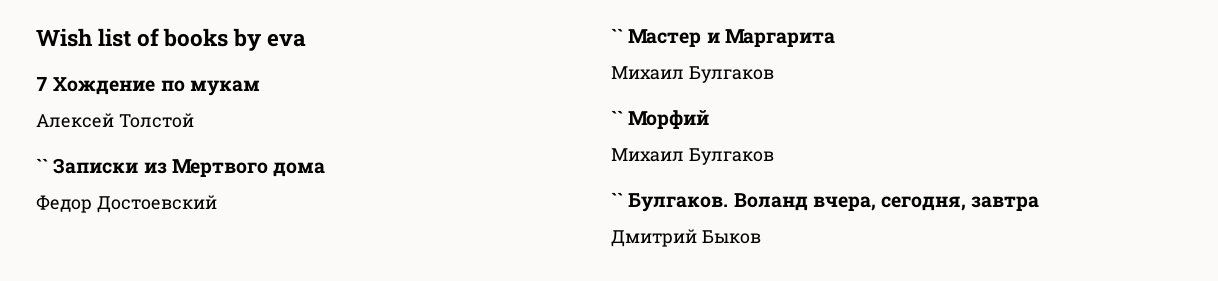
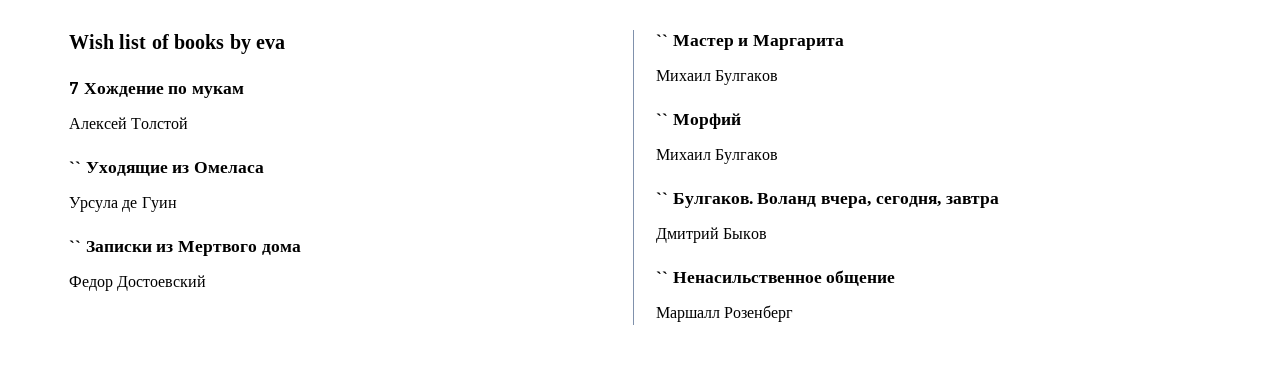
(194, 120) none -> [69,161,265,176] [69,197,177,212] // `` Уходящие из Омеласа // Урсула де Гуин
(761, 237) none -> [656,270,896,286] [656,305,794,322] // `` Ненасильственное общение // Маршалл Розенберг

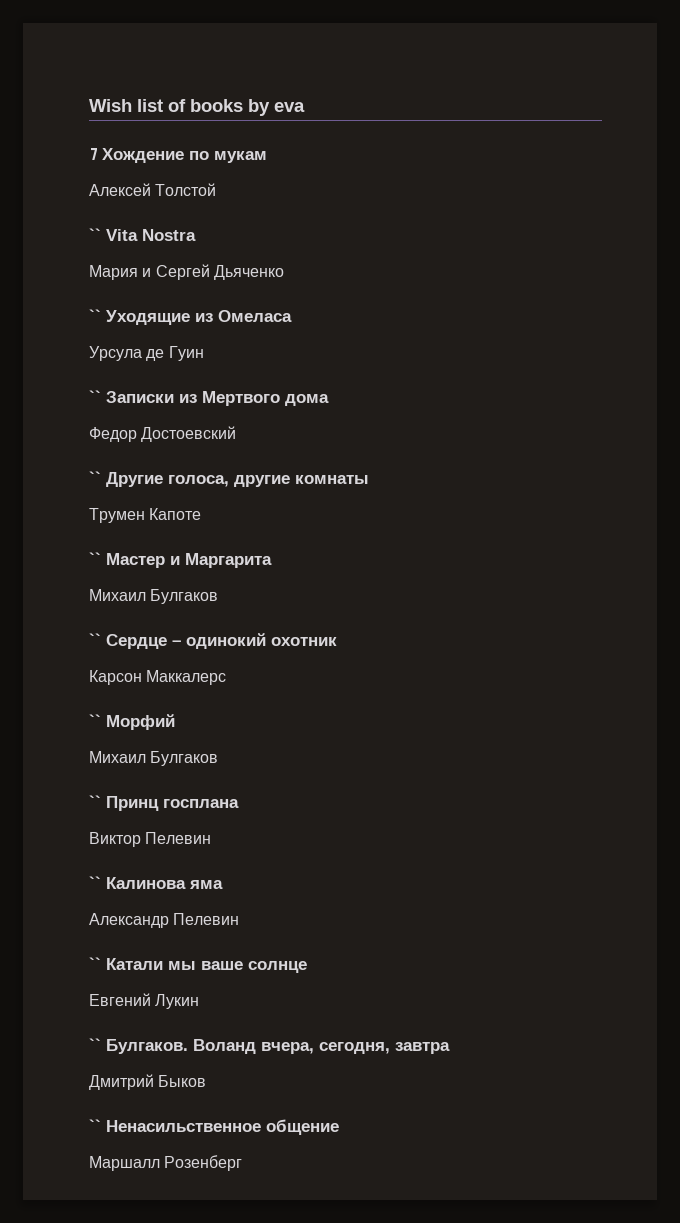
(189, 123) none -> [89,228,196,241] [89,264,284,280] // `` Vita Nostra // Мария и Сергей Дьяченко
(207, 283) none -> [89,471,369,487] [89,508,202,523] // `` Другие голоса, другие комнаты // Трумен Капоте
[672,113,741,129] [656,149,779,164] Морфий // Михаил Булгаков -> [106,633,337,649] [89,670,227,685] [89,714,175,730] [89,751,219,766] [89,795,239,811] [89,832,212,847] [89,876,223,889] [89,913,240,928] [89,957,307,973] [89,993,200,1009] Сердце – одинокий охотник // Карсон Маккалерс // `` Морфий // Михаил Булгаков // `` Принц госплана // Виктор Пелевин // `` Калинова яма // Александр Пелевин // `` Катали мы ваше солнце // Евгений Лукин

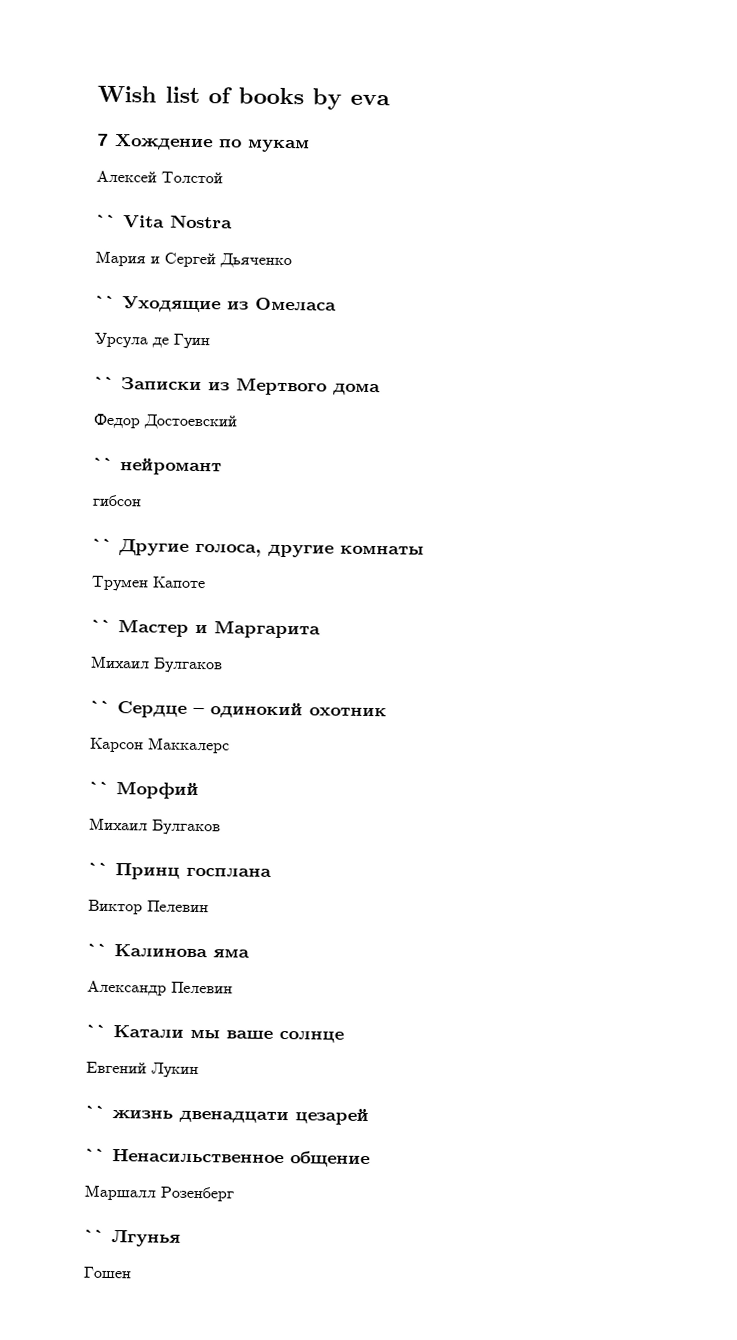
(237, 434) none -> [93,456,222,476] [92,494,142,507] // `` нейромант // гибсон
[106,1039,450,1054] [89,1074,207,1090] Булгаков. Воланд вчера, сегодня, завтра // Дмитрий Быков -> [112,1108,369,1126] жизнь двенадцати цезарей
(243, 1163) none -> [84,1228,181,1247] [83,1266,131,1279] // `` Лгунья // Гошен

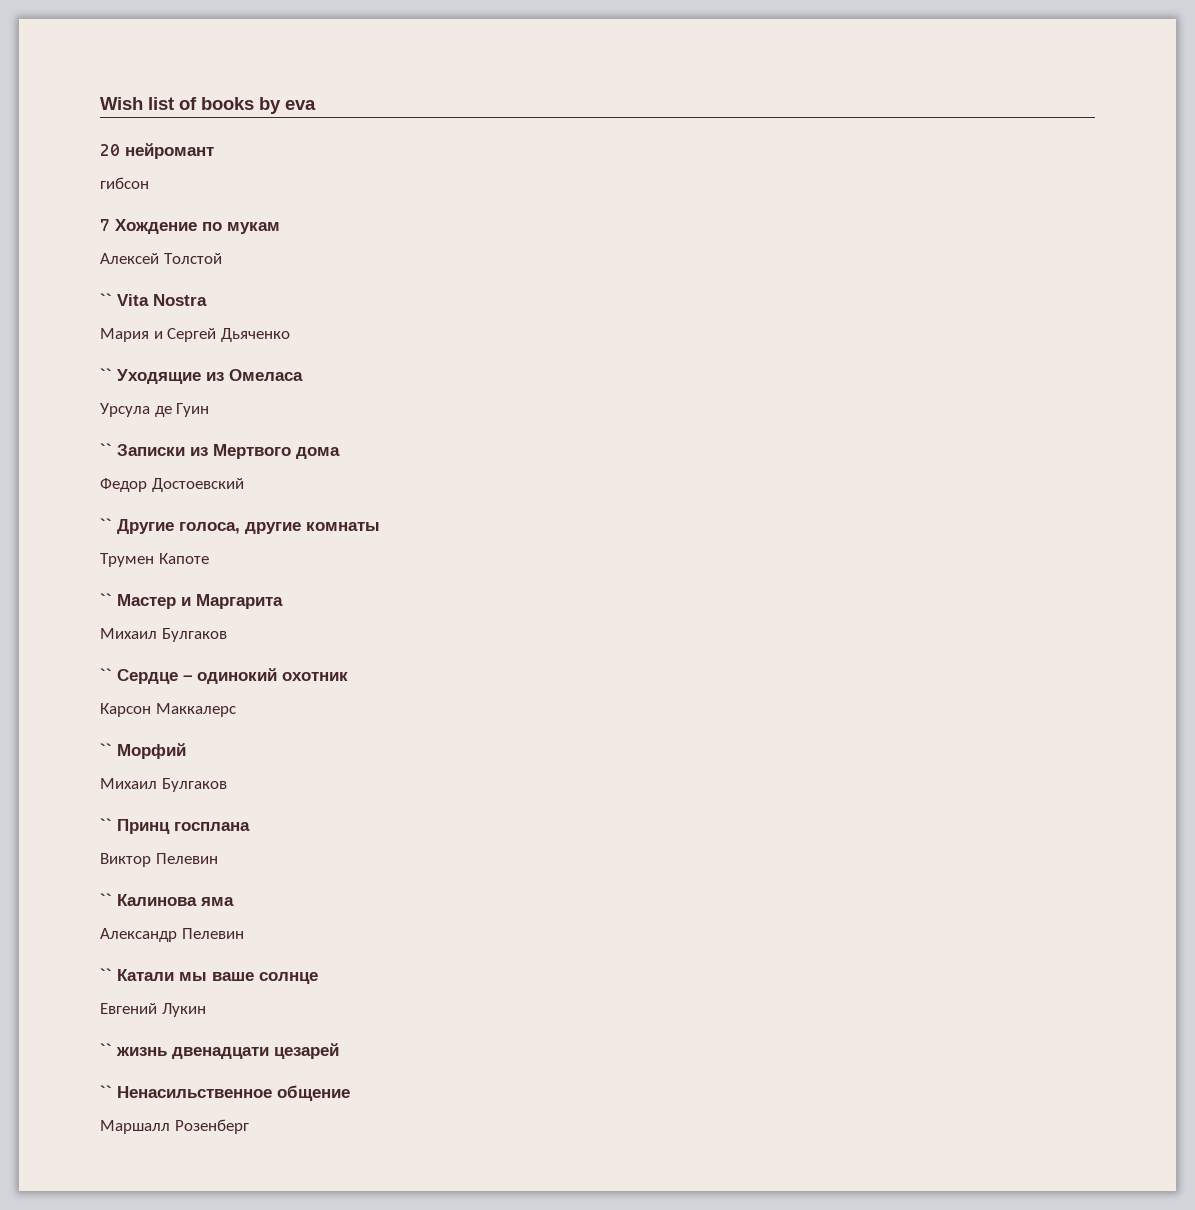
(390, 100) none -> [100,143,214,159] [100,177,149,189] // 20 нейромант // гибсон
[93,456,222,476] [92,494,142,507] // `` нейромант // гибсон -> (244, 485) none
[84,1228,181,1247] [83,1266,131,1279] // `` Лгунья // Гошен -> (249, 1126) none

